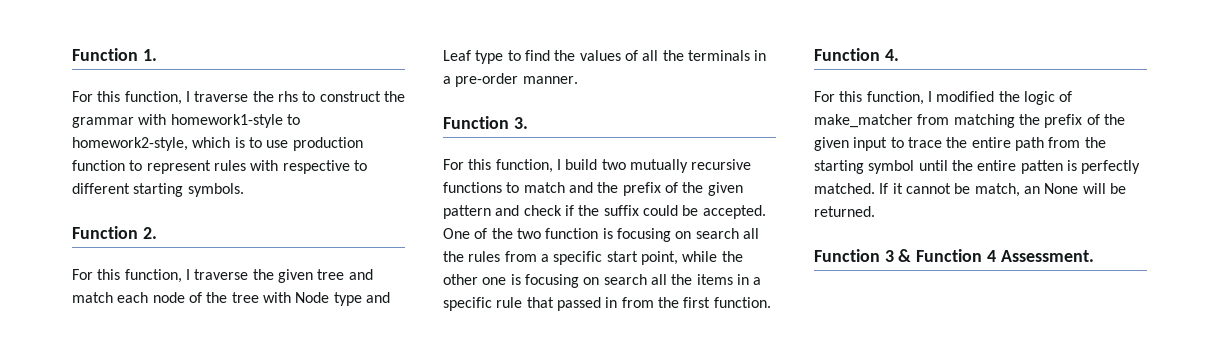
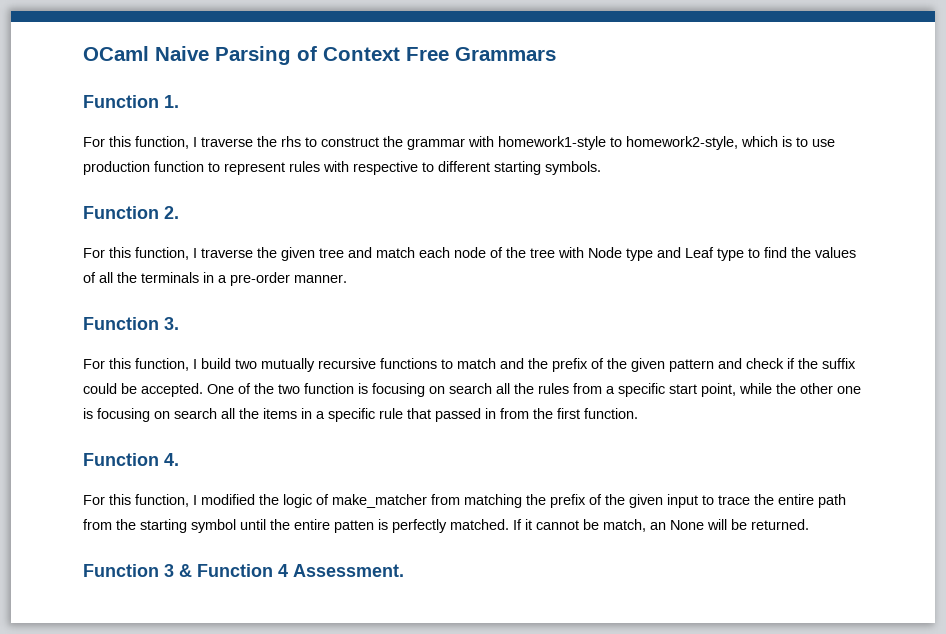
(72, 54) none -> [83,46,556,65] OCaml Naive Parsing of Context Free Grammars //

